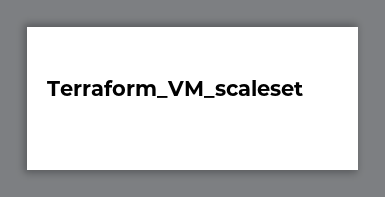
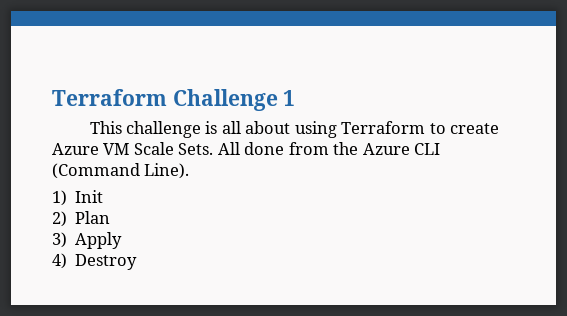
[47,80,303,98] Terraform_VM_scaleset -> [52,89,296,111] [89,121,500,138] [52,142,441,155] [52,163,190,179] [52,190,104,206] [52,211,111,227] [52,232,123,249] [52,253,138,270] Terraform Challenge 1 // This challenge is all about using Terraform to create Azure VM Scale Sets. All done from the Azure CLI (Command Line). // 1) Init // 2) Plan // 3) Apply // 4) Destroy

